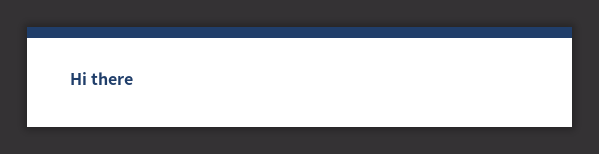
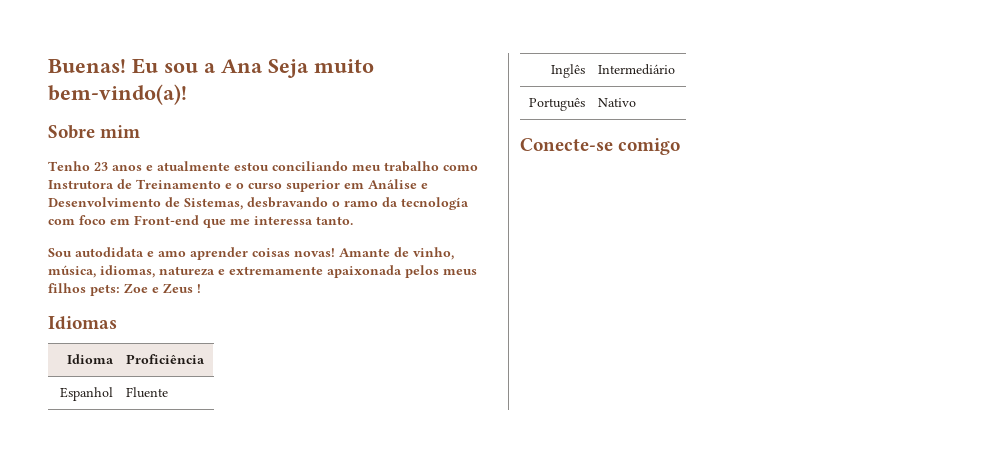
[70,72,134,85] Hi there -> [48,58,374,78] [48,84,187,105] [48,125,141,139] [48,161,478,172] [48,179,428,192] [48,197,469,210] [48,215,353,228] [48,247,454,260] [48,265,477,278] [48,283,201,296] [48,316,117,330] [66,354,114,364] [126,354,206,364] [59,387,113,401] [126,387,169,398] [550,64,585,78] [598,64,676,75] [528,97,585,111] [598,98,637,107] [520,138,681,155] Buenas! Eu sou a Ana Seja muito bem-vindo(a)! // Sobre mim // Tenho 23 anos e atualmente estou conciliando meu trabalho como Instrutora de Treinamento e o curso superior em Análise e Desenvolvimento de Sistemas, desbravando o ramo da tecnología com foco em Front-end que me interessa tanto. // Sou autodidata e amo aprender coisas novas! Amante de vinho, música, idiomas, natureza e extremamente apaixonada pelos meus filhos pets: Zoe e Zeus ! // Idiomas // Idioma | Proficiência // Espanhol | Fluente // Inglês | Intermediário // Português | Nativo // Conecte-se comigo

